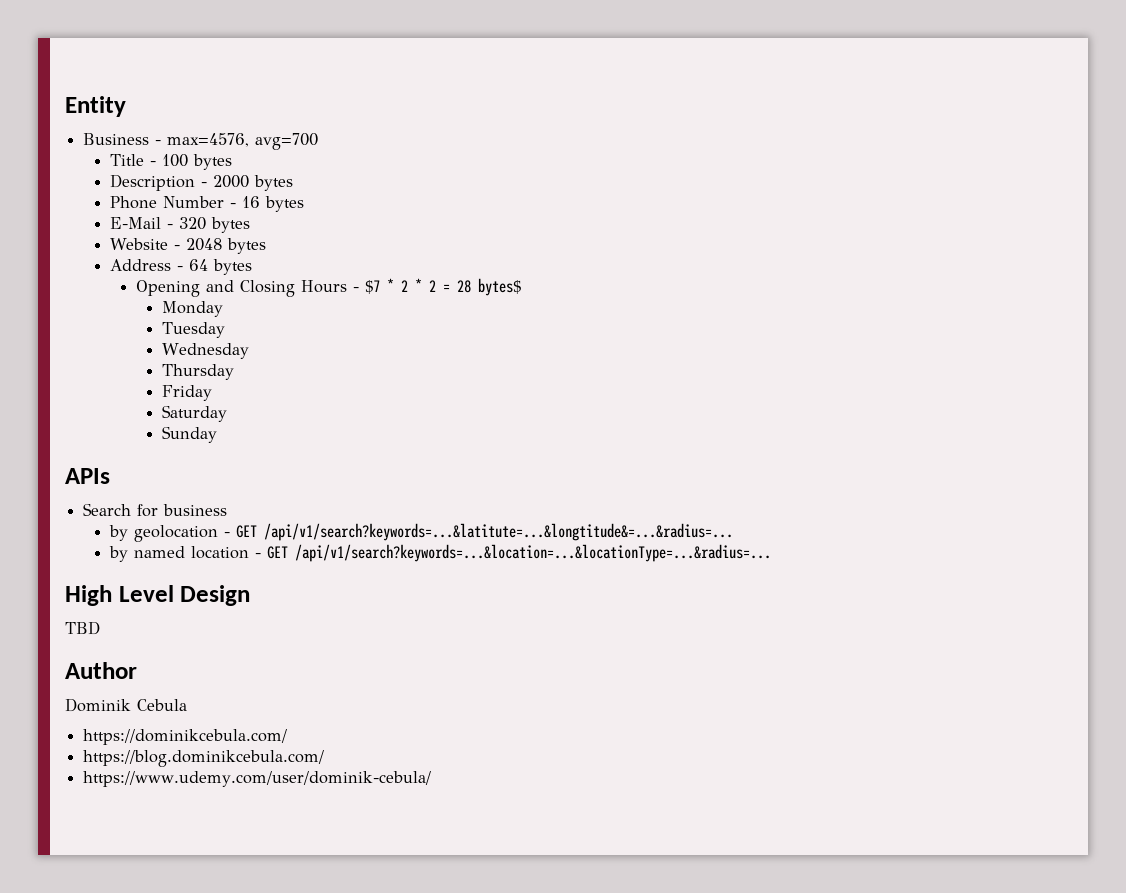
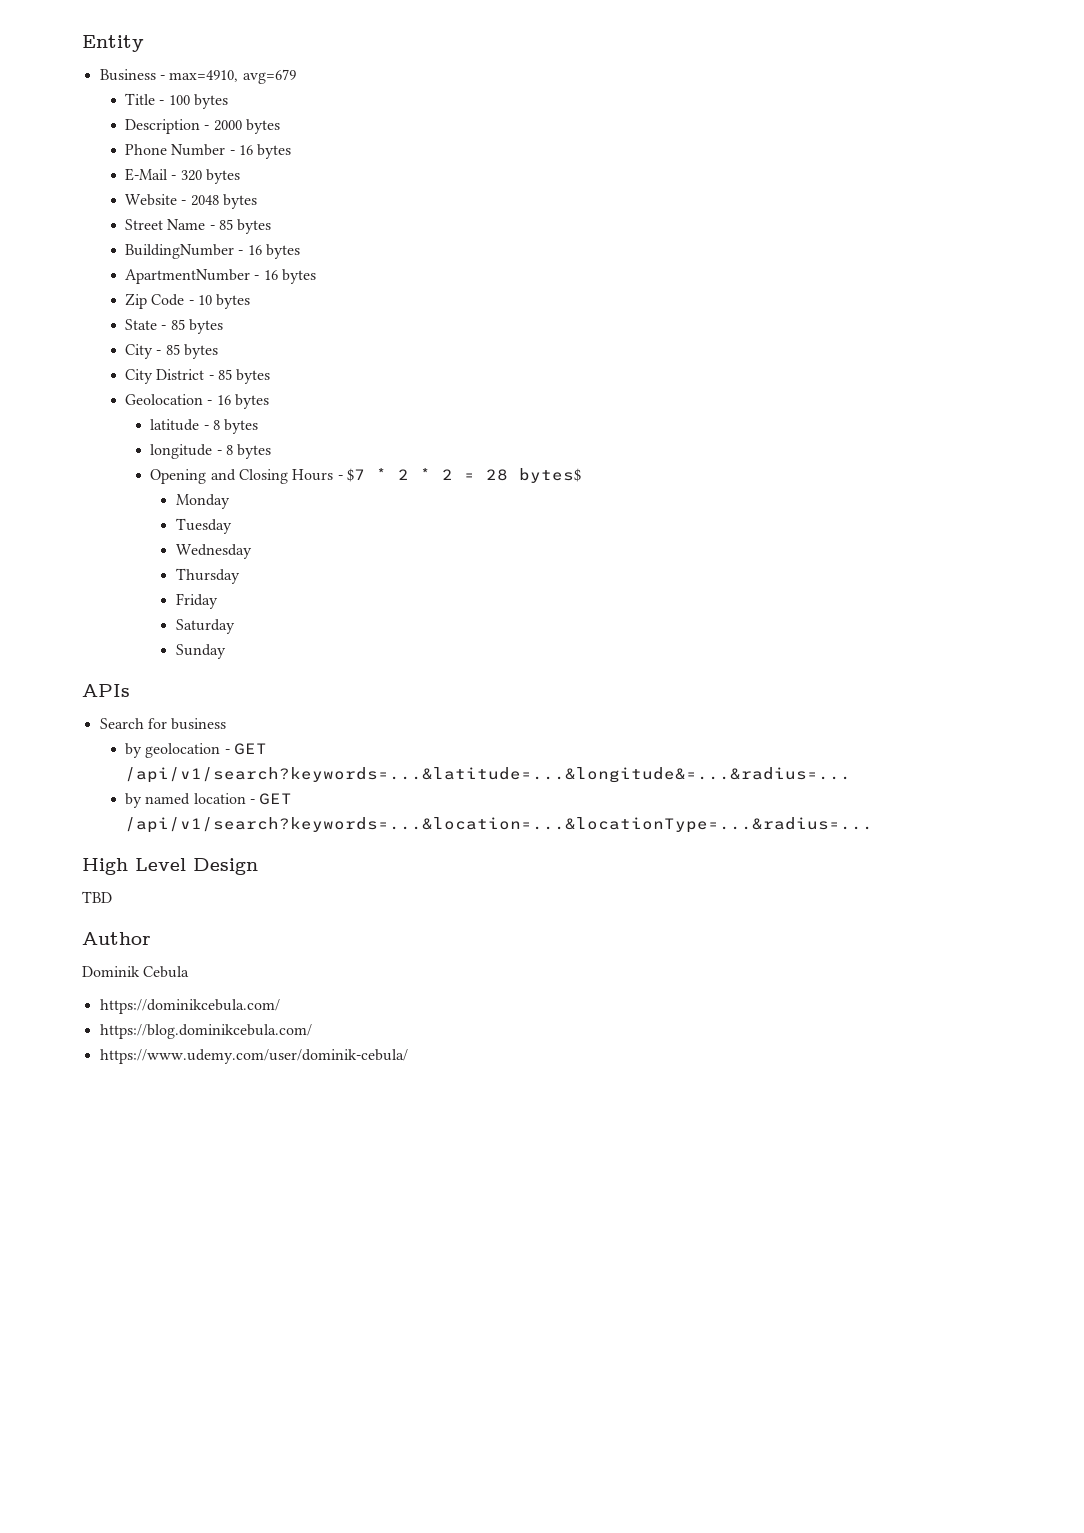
[167,133,319,150] max=4576, avg=700 -> [169,69,296,84] max=4910, avg=679
[109,259,208,271] Address - 64 -> [124,219,272,234] [124,244,300,259] [124,269,316,284] [124,293,251,309] [124,319,223,334] [124,344,218,359] [124,369,271,384] [124,394,269,409] [150,419,259,434] [150,444,233,459] Street Name - 85 bytes // BuildingNumber - 16 bytes // ApartmentNumber - 16 bytes // Zip Code - 10 bytes // State - 85 bytes // City - 85 bytes // City District - 85 bytes // Geolocation - 16 bytes // latitude - 8 bytes // longitude - 8
[263,523,733,541] /api/v1/search?keywords=...&latitute=...&longtitude&=...&radius=... -> [124,767,851,783] /api/v1/search?keywords=...&latitude=...&longitude&=...&radius=...

